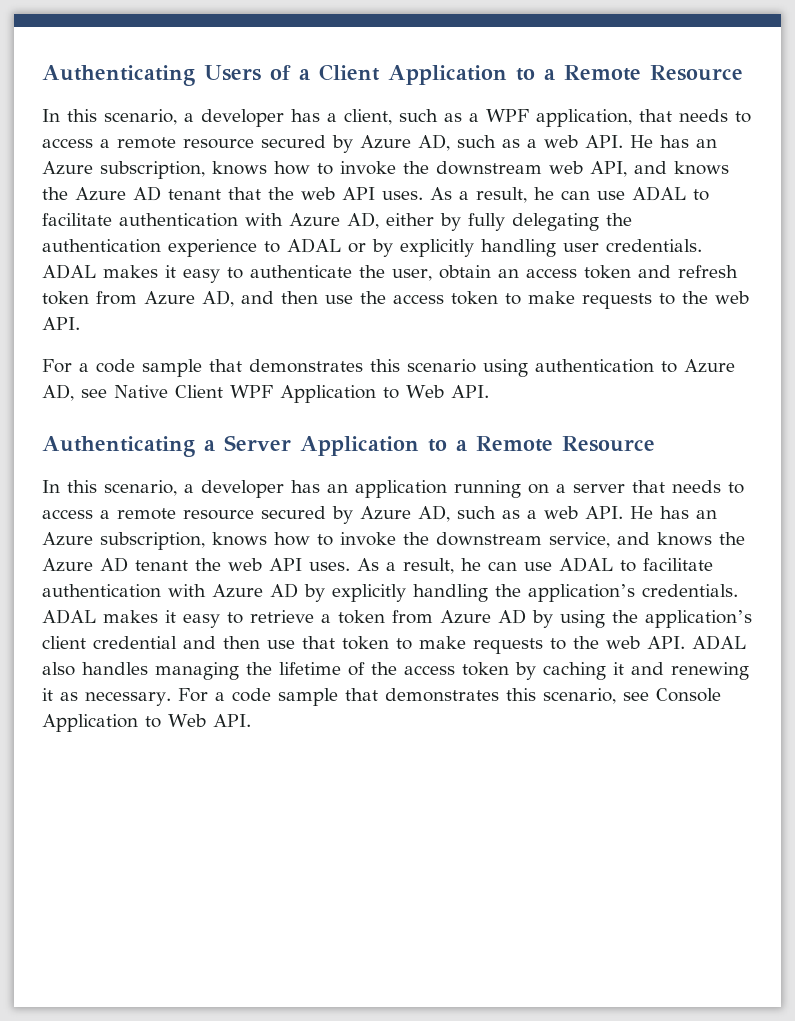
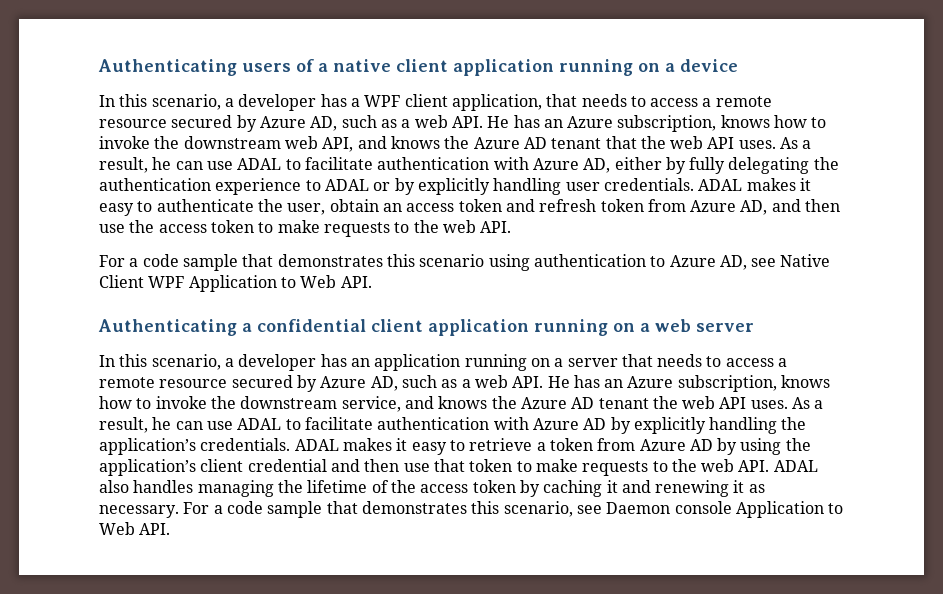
[42,65,261,86] Authenticating Users -> [98,59,291,76] Authenticating users
[319,64,743,85] Client Application to a Remote Resource -> [333,59,738,76] native client application running on a device
[344,109,529,125] client, such as a WPF -> [364,94,448,107] WPF client
[224,435,655,456] Server Application to a Remote Resource -> [257,319,754,336] confidential client application running on a web server
[655,688,721,702] Console -> [606,501,732,514] Daemon console

